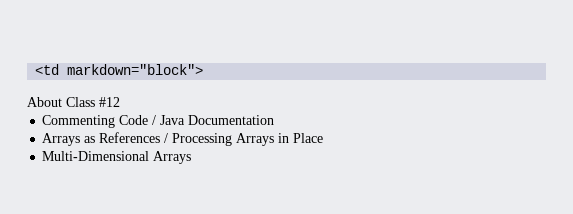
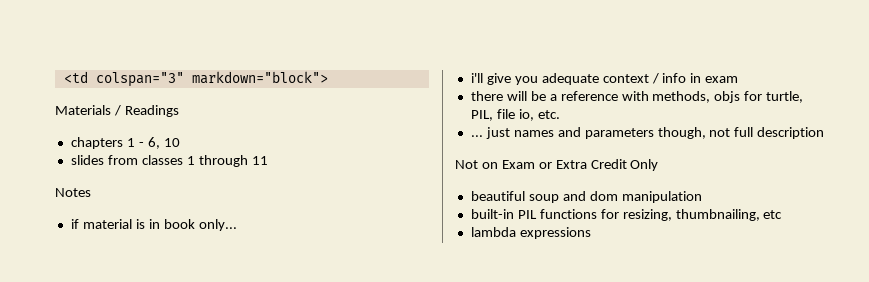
(60, 69) none -> [95,72,184,87] colspan="3"
[27,97,120,107] [42,115,275,128] [42,132,324,146] [42,151,192,164] About Class #12 // Commenting Code / Java Documentation // Arrays as References / Processing Arrays in Place // Multi-Dimensional Arrays -> [55,105,179,117] [70,137,180,149] [70,155,268,167] [55,188,91,197] [70,219,237,231] [470,73,739,85] [470,91,804,103] [470,109,560,121] [470,127,825,139] [455,159,659,171] [470,191,702,203] [470,209,783,221] [470,227,591,239] Materials / Readings // chapters 1 - 6, 10 // slides from classes 1 through 11 // Notes // if material is in book only... // i'll give you adequate context / info in exam // there will be a reference with methods, objs for turtle, PIL, file io, etc. // ... just names and parameters though, not full description // Not on Exam or Extra Credit Only // beautiful soup and dom manipulation // built-in PIL functions for resizing, thumbnailing, etc // lambda expressions

